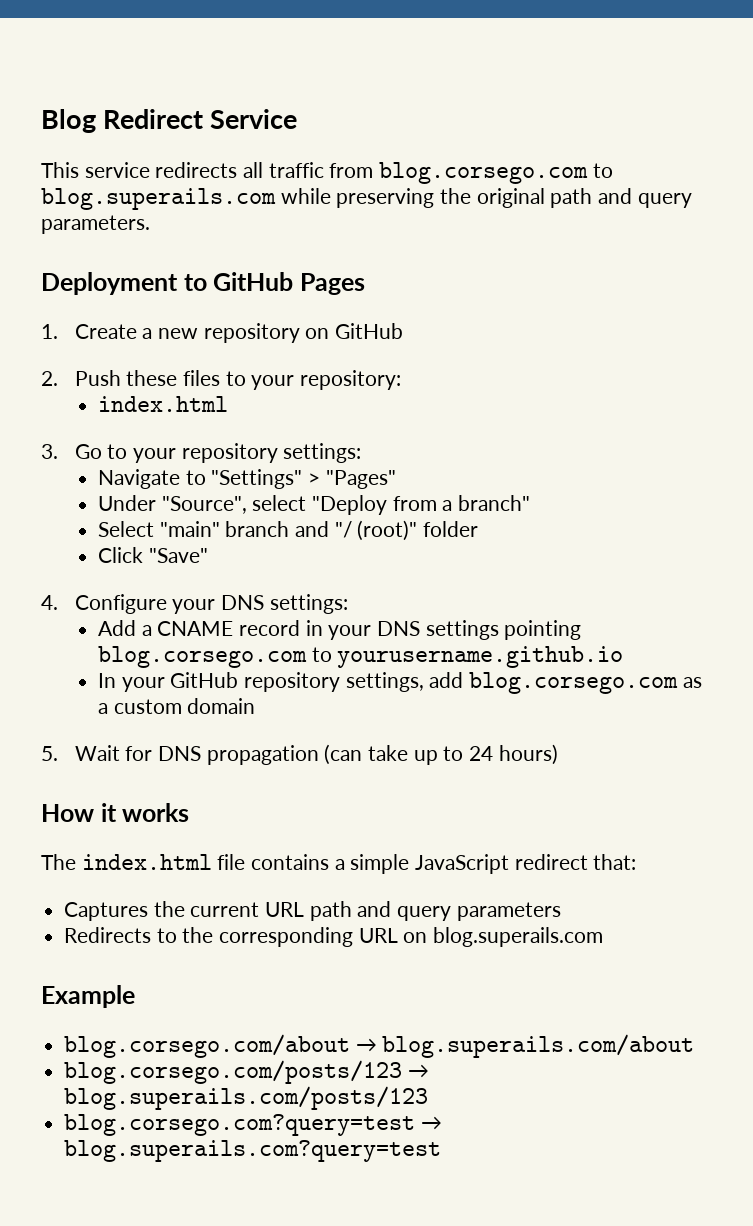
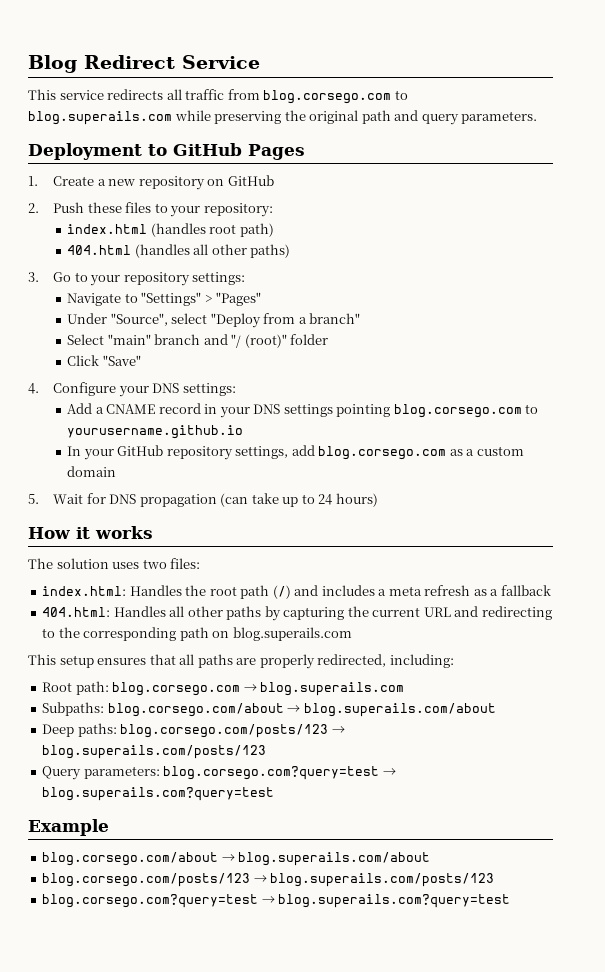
(228, 404) none -> [150,223,274,237] [67,244,291,258] (handles root path) // 404.html (handles all other paths)
[81,854,637,874] [64,901,561,921] [64,927,152,943] index.html file contains a simple JavaScript redirect that: // Captures the current URL path and query parameters // Redirects -> [56,558,201,569] [42,585,551,599] [42,606,552,621] solution uses two files: // index.html: Handles the root path (/) and includes a meta refresh as a fallback // 404.html: Handles all other paths by capturing the current URL and redirecting
[358,928,398,943] URL -> [179,627,209,641] path
(604, 937) none -> [28,654,454,669] [42,681,405,696] [42,702,496,717] [42,723,345,738] [42,745,267,759] [42,766,396,780] [42,787,275,801] // This setup ensures that all paths are properly redirected, including: // Root path: blog.corsego.com → blog.superails.com // Subpaths: blog.corsego.com/about → blog.superails.com/about // Deep paths: blog.corsego.com/posts/123 → blog.superails.com/posts/123 // Query parameters: blog.corsego.com?query=test → blog.superails.com?query=test

